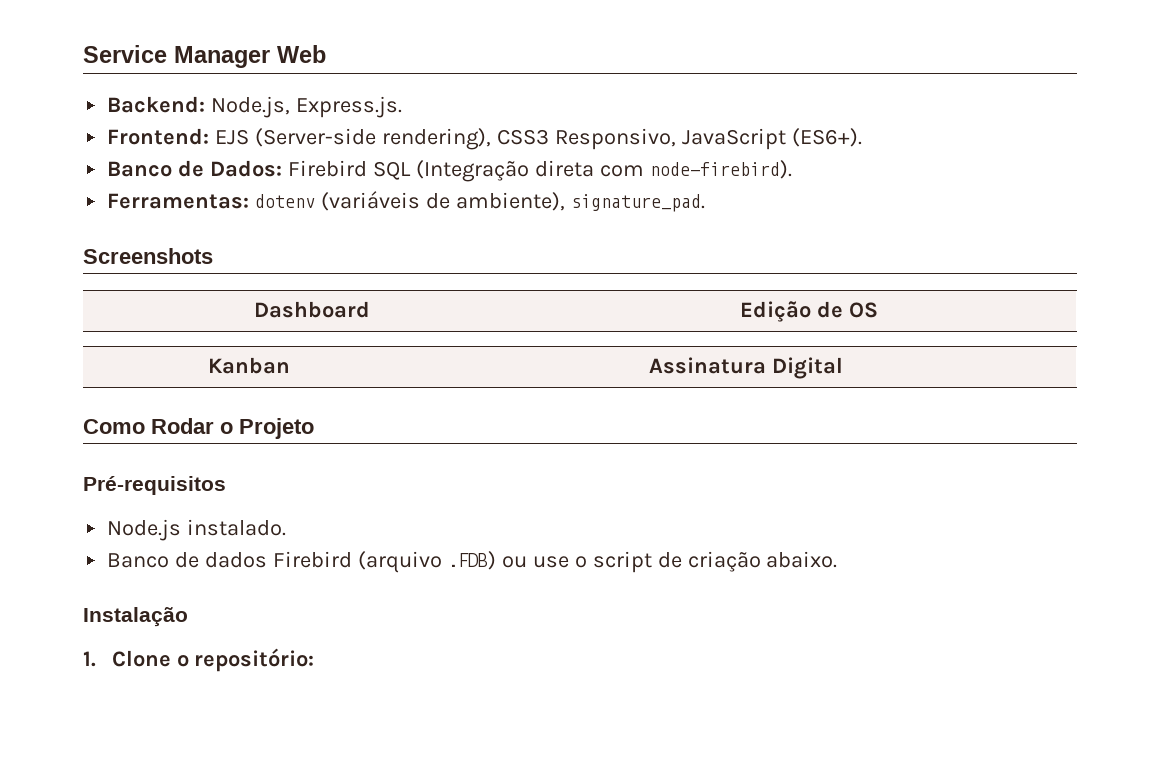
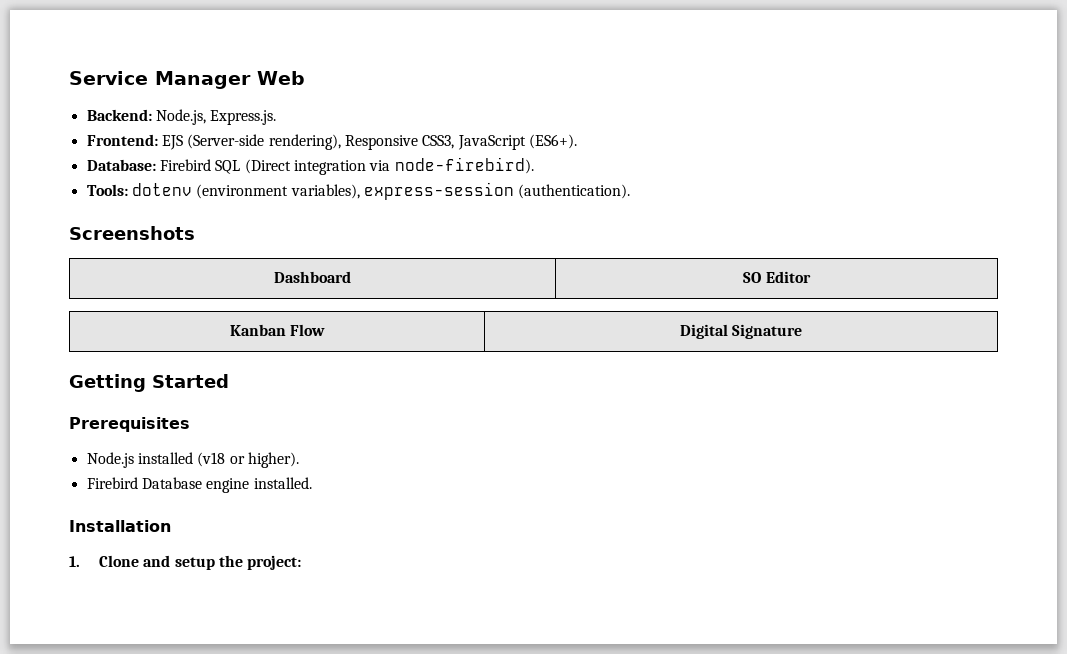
[496,128,676,150] CSS3 Responsivo, -> [344,135,455,150] Responsive CSS3,
[107,160,792,182] [107,191,705,212] Banco de Dados: Firebird SQL (Integração direta com node-firebird). // Ferramentas: dotenv (variáveis de ambiente), signature_pad. -> [86,157,534,175] [86,182,631,200] Database: Firebird SQL (Direct integration via node-firebird). // Tools: dotenv (environment variables), express-session (authentication).
[739,301,878,323] Edição de OS -> [743,271,811,283] SO Editor
[648,357,766,374] | Assinatura -> [290,324,326,336] Flow |
[83,418,314,439] [83,476,226,495] [107,519,287,541] [107,551,838,573] [83,607,188,627] [83,648,315,672] // Como Rodar o Projeto // Pré-requisitos // Node.js instalado. // Banco de dados Firebird (arquivo .FDB) ou use o script de criação abaixo. // Instalação // 1. Clone o repositório: -> [732,324,803,339] [69,374,229,392] [69,417,190,432] [86,452,299,468] [86,477,312,493] [69,520,171,532] [69,555,302,570] Signature // Getting Started // Prerequisites // Node.js installed (v18 or higher). // Firebird Database engine installed. // Installation // 1. Clone and setup the project:

